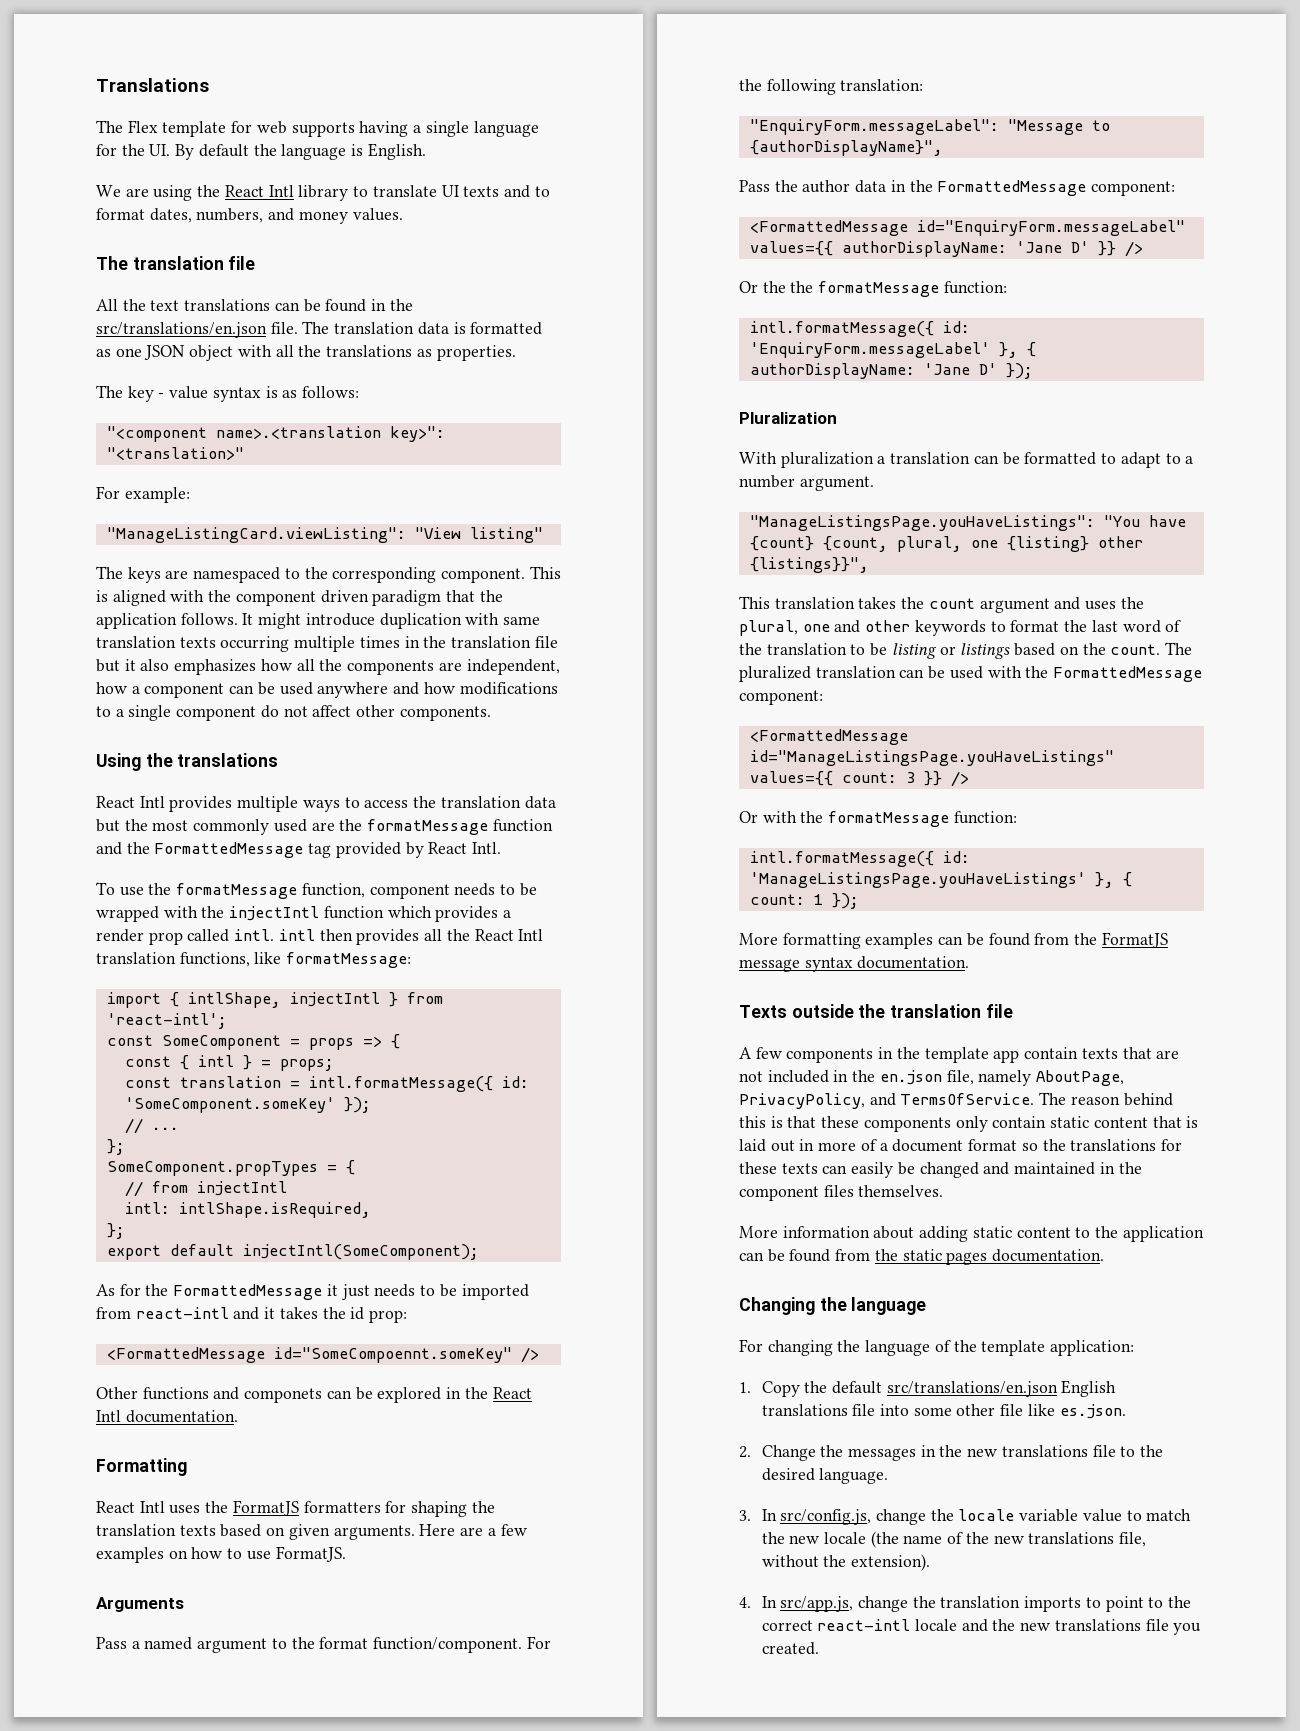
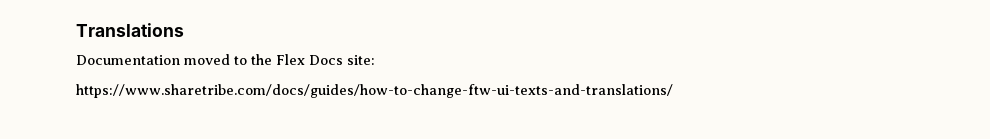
[96,120,539,137] [96,143,426,160] [96,185,550,201] [96,208,403,224] [96,256,256,270] [96,299,413,312] [96,321,543,338] [96,345,516,361] [96,385,360,402] [106,426,445,442] [106,447,244,460] [96,486,190,503] [106,527,543,543] [96,566,561,583] [96,590,503,606] [96,613,541,629] [96,636,558,652] [96,659,560,675] [96,682,558,698] [96,705,491,721] [96,753,279,771] [96,796,556,812] [96,819,553,835] [96,842,502,858] [96,882,537,899] [96,906,512,922] [96,929,544,945] [96,952,412,968] [106,992,443,1008] [106,1013,227,1029] [106,1034,400,1050] [124,1055,334,1071] [124,1076,529,1092] [124,1097,371,1113] [124,1118,179,1134] [106,1139,125,1155] [106,1160,355,1176] [124,1181,287,1197] [124,1202,371,1218] [106,1223,125,1239] [106,1244,479,1260] [96,1284,529,1300] [96,1307,408,1323] [106,1347,539,1363] [96,1387,532,1403] [96,1410,238,1423] [96,1458,187,1476] [96,1500,495,1517] [96,1524,527,1540] [96,1546,346,1563] [96,1597,184,1612] [96,1636,551,1653] [739,79,924,95] [749,119,1110,135] [749,140,943,156] [739,180,1176,196] [749,220,1185,236] [749,241,1143,257] [739,281,1007,297] [749,321,970,337] [749,342,1036,358] [749,363,1033,379] [739,412,837,424] [739,452,1194,468] [739,475,874,491] [749,515,1186,531] [749,536,1143,552] [749,557,869,573] [739,596,1144,613] [739,620,1182,636] [739,642,1192,659] [739,666,1203,682] [739,690,823,705] [749,729,908,745] [749,750,1114,766] [749,771,969,787] [739,811,1017,827] [749,851,970,867] [749,872,1132,888] [749,893,859,909] [739,932,1168,949] [739,956,970,972] [739,1004,1013,1018] [739,1047,1180,1063] [739,1070,1125,1086] [739,1092,1173,1109] [739,1116,1199,1132] [739,1139,1182,1152] [739,1162,1142,1178] [739,1185,944,1201] [739,1226,1204,1242] [739,1249,1105,1265] [739,1297,927,1315] [739,1339,1135,1356] [739,1380,1117,1397] [761,1404,1126,1419] [739,1445,1164,1461] [761,1468,889,1484] [739,1509,1192,1525] [761,1531,1147,1548] [761,1554,930,1571] [739,1596,1192,1612] [761,1619,1202,1635] [761,1642,819,1655] The Flex template for web supports having a single language for the UI. By default the language is English. // We are using the React Intl library to translate UI texts and to format dates, numbers, and money values. // The translation file // All the text translations can be found in the src/translations/en.json file. The translation data is formatted as one JSON object with all the translations as properties. // The key - value syntax is as follows: // "<component name>.<translation key>": "<translation>" // For example: // "ManageListingCard.viewListing": "View listing" // The keys are namespaced to the corresponding component. This is aligned with the component driven paradigm that the application follows. It might introduce duplication with same translation texts occurring multiple times in the translation file but it also emphasizes how all the components are independent, how a component can be used anywhere and how modifications to a single component do not affect other components. // Using the translations // React Intl provides multiple ways to access the translation data but the most commonly used are the formatMessage function and the FormattedMessage tag provided by React Intl. // To use the formatMessage function, component needs to be wrapped with the injectIntl function which provides a render prop called intl. intl then provides all the React Intl translation functions, like formatMessage: // import { intlShape, injectIntl } from 'react-intl'; // const SomeComponent = props => { // const { intl } = props; // const translation = intl.formatMessage({ id: 'SomeComponent.someKey' }); // // ... // }; // SomeComponent.propTypes = { // // from injectIntl // intl: intlShape.isRequired, // }; // export default injectIntl(SomeComponent); // As for the FormattedMessage it just needs to be imported from react-intl and it takes the id prop: // <FormattedMessage id="SomeCompoennt.someKey" /> // Other functions and componets can be explored in the React Intl documentation. // Formatting // React Intl uses the FormatJS formatters for shaping the translation texts based on given arguments. Here are a few examples on how to use FormatJS. // Arguments // Pass a named argument to the format function/component. For the following translation: // "EnquiryForm.messageLabel": "Message to {authorDisplayName}", // Pass the author data in the FormattedMessage component: // <FormattedMessage id="EnquiryForm.messageLabel" values={{ authorDisplayName: 'Jane D' }} /> // Or the the formatMessage function: // intl.formatMessage({ id: 'EnquiryForm.messageLabel' }, { authorDisplayName: 'Jane D' }); // Pluralization // With pluralization a translation can be formatted to adapt to a number argument. // "ManageListingsPage.youHaveListings": "You have {count} {count, plural, one {listing} other {listings}}", // This translation takes the count argument and uses the plural, one and other keywords to format the last word of the translation to be listing or listings based on the count. The pluralized translation can be used with the FormattedMessage component: // <FormattedMessage id="ManageListingsPage.youHaveListings" values={{ count: 3 }} /> // Or with the formatMessage function: // intl.formatMessage({ id: 'ManageListingsPage.youHaveListings' }, { count: 1 }); // More formatting examples can be found from the FormatJS message syntax documentation. // Texts outside the translation file // A few components in the template app contain texts that are not included in the en.json file, namely AboutPage, PrivacyPolicy, and TermsOfService. The reason behind this is that these components only contain static content that is laid out in more of a document format so the translations for these texts can easily be changed and maintained in the component files themselves. // More information about adding static content to the application can be found from the static pages documentation. // Changing the language // For changing the language of the template application: // 1. Copy the default src/translations/en.json English translations file into some other file like es.json. // 2. Change the messages in the new translations file to the desired language. // 3. In src/config.js, change the locale variable value to match the new locale (the name of the new translations file, without the extension). // 4. In src/app.js, change the translation imports to point to the correct react-intl locale and the new translations file you created. -> [76,54,375,65] [76,84,673,98] Documentation moved to the Flex Docs site: // https://www.sharetribe.com/docs/guides/how-to-change-ftw-ui-texts-and-translations/

